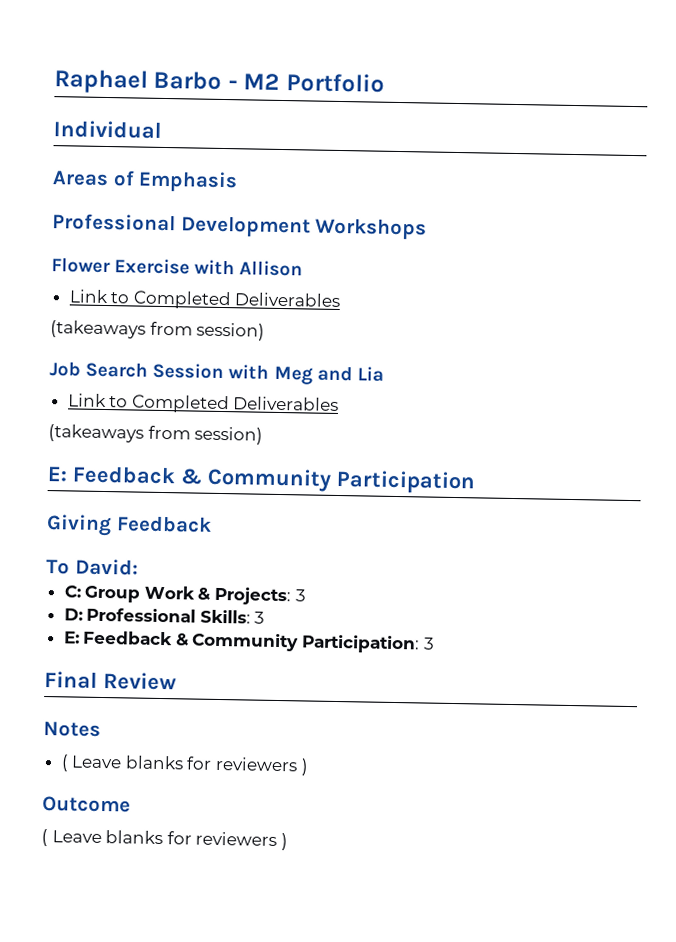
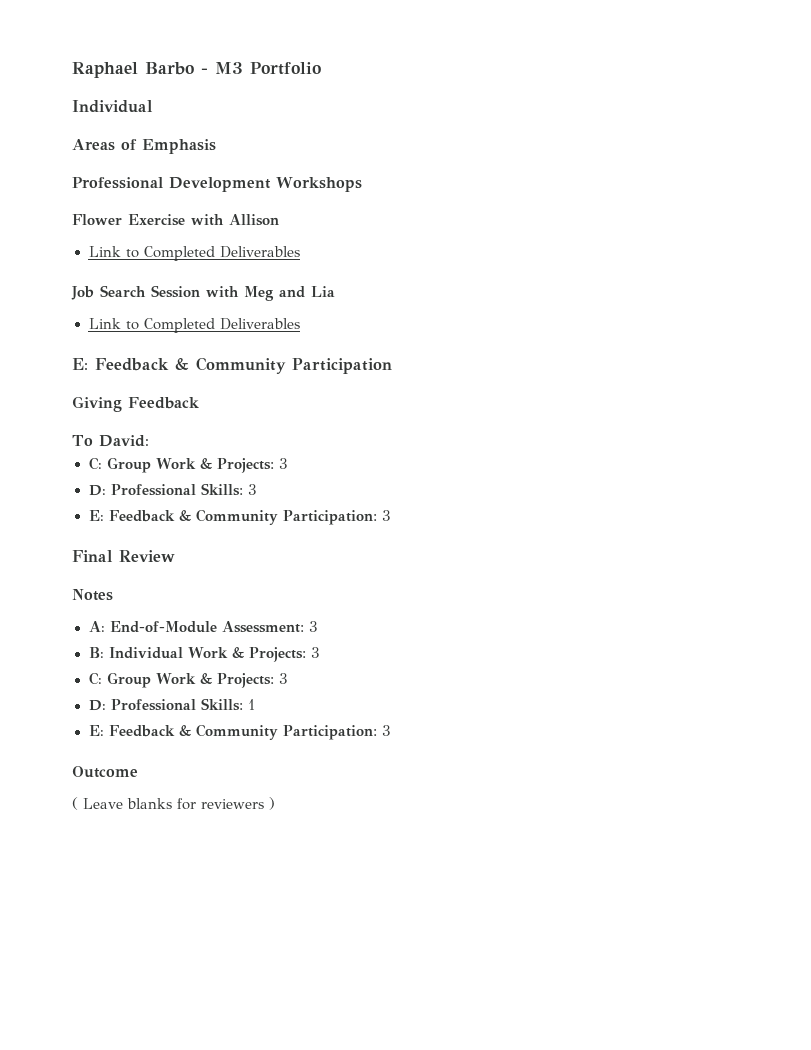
[243,73,281,90] M2 -> [215,62,243,74] M3
[50,320,266,341] // (takeaways from session) -> (300, 252) none
[48,424,264,445] // (takeaways from session) -> (300, 324) none
[60,754,309,776] ( Leave blanks for reviewers ) -> [88,621,318,633] [88,647,321,662] [88,672,289,688] [88,698,255,711] [88,724,391,740] A: End-of-Module Assessment: 3 // B: Individual Work & Projects: 3 // C: Group Work & Projects: 3 // D: Professional Skills: 1 // E: Feedback & Community Participation: 3

